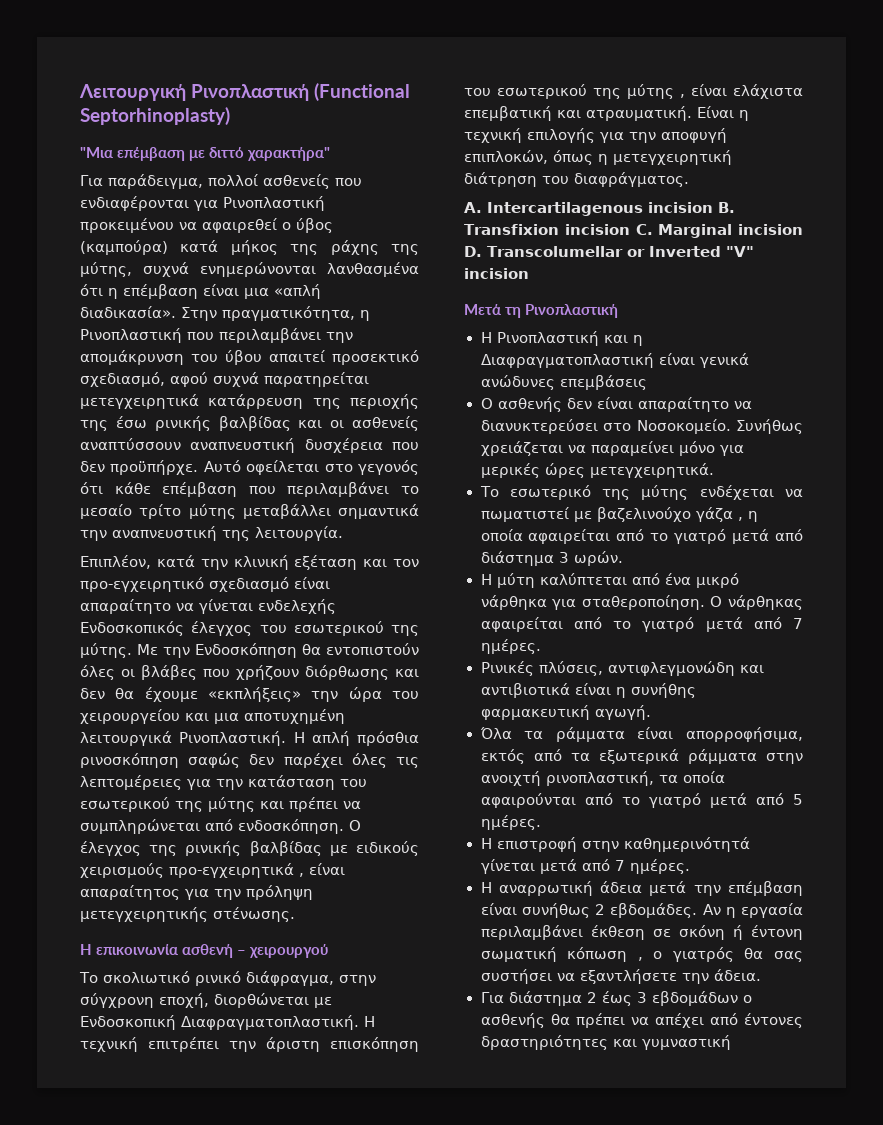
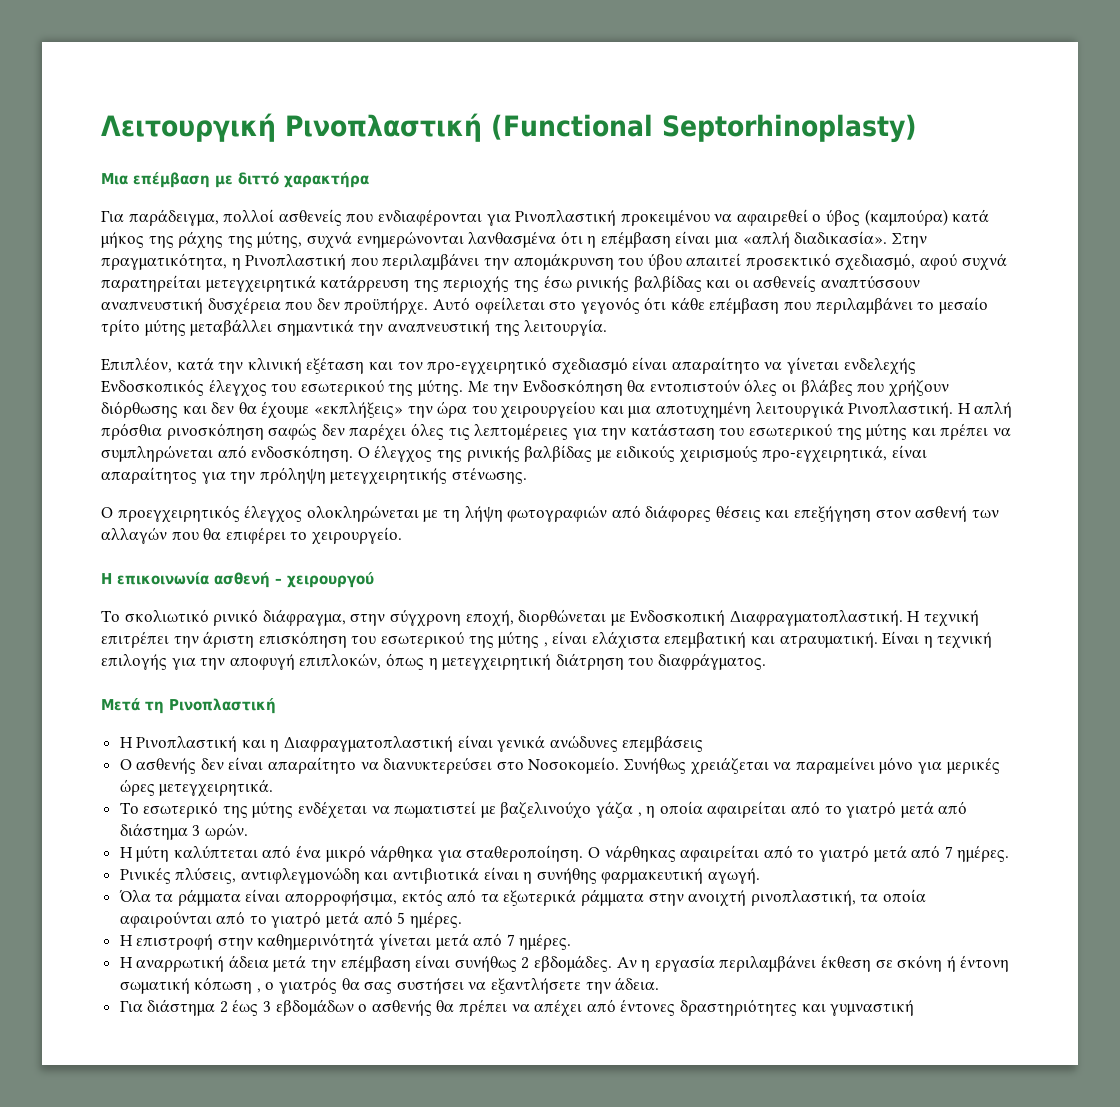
[80,147,113,158] "Μια -> [101,173,128,185] Μια
[247,147,331,161] χαρακτήρα" -> [284,172,369,188] χαρακτήρα
[169,863,304,878] προ-εγχειρητικά , -> [762,445,888,463] προ-εγχειρητικά,
(295, 914) none -> [101,505,999,523] [101,527,402,545] // Ο προεγχειρητικός έλεγχος ολοκληρώνεται με τη λήψη φωτογραφιών από διάφορες θέσεις και επεξήγηση στον ασθενή των αλλαγών που θα επιφέρει το χειρουργείο.
[464,202,735,216] [464,224,803,238] [464,246,754,257] [464,268,529,279] // A. Intercartilagenous incision B. Transfixion incision C. Marginal incision D. Transcolumellar or Inverted "V" incision -> (766, 661) none

